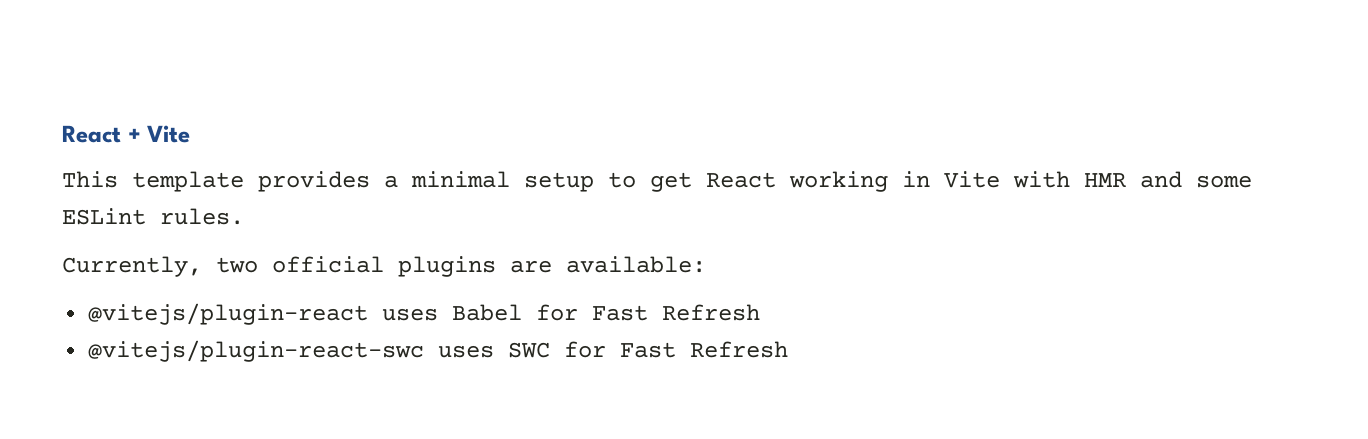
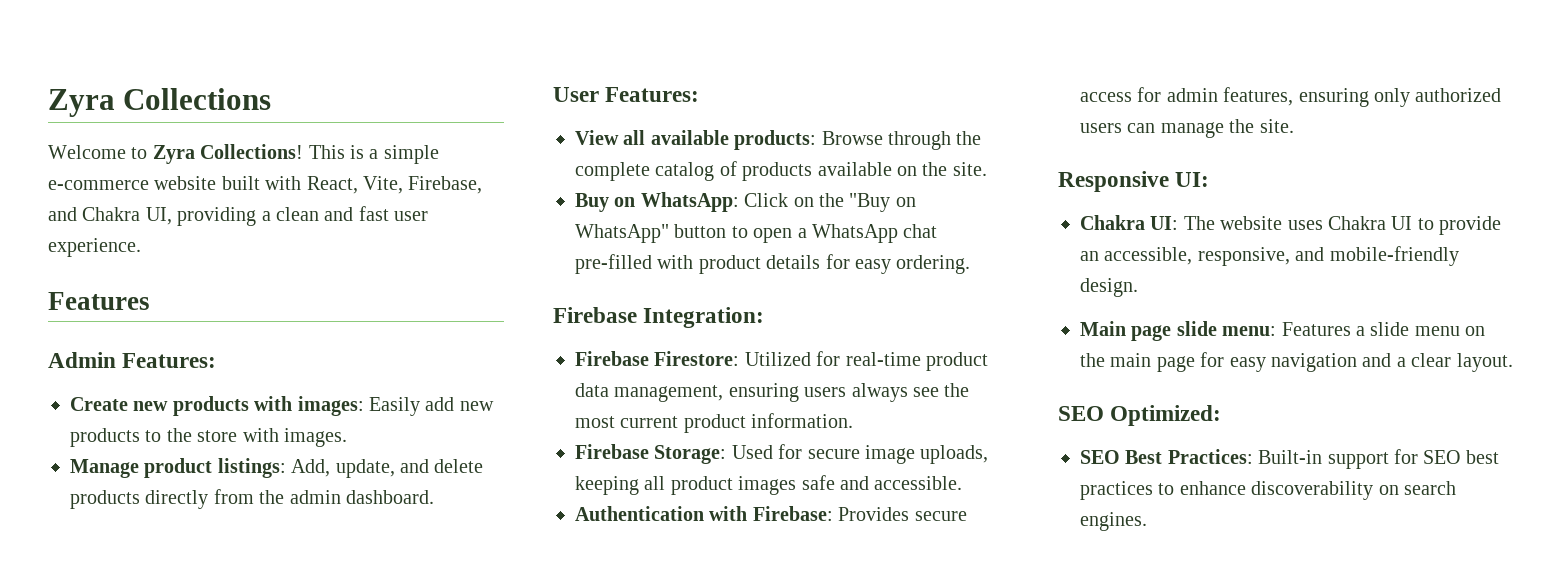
[62,125,191,143] [62,171,1252,192] [62,208,244,225] [62,256,706,277] [88,303,761,325] [88,340,789,362] React + Vite // This template provides a minimal setup to get React working in Vite with HMR and some ESLint rules. // Currently, two official plugins are available: // @vitejs/plugin-react uses Babel for Fast Refresh // @vitejs/plugin-react-swc uses SWC for Fast Refresh -> [48,88,272,117] [48,144,439,164] [48,176,483,194] [48,206,429,226] [48,238,141,257] [48,292,150,310] [48,352,217,368] [70,396,494,416] [70,428,347,447] [70,458,484,478] [70,489,434,509] [553,87,700,102] [575,130,982,150] [575,161,987,181] [575,192,916,212] [575,224,938,243] [575,254,971,274] [553,307,765,328] [575,351,988,371] [575,383,970,402] [575,413,854,433] [575,444,989,464] [575,475,963,495] [575,506,967,521] [1080,87,1502,107] [1080,119,1294,138] [1058,171,1210,192] [1080,215,1502,235] [1080,246,1459,266] [1080,278,1138,297] [1080,321,1486,341] [1080,352,1513,372] [1058,405,1222,426] [1080,449,1499,469] [1080,481,1456,500] [1080,512,1147,531] Zyra Collections // Welcome to Zyra Collections! This is a simple e-commerce website built with React, Vite, Firebase, and Chakra UI, providing a clean and fast user experience. // Features // Admin Features: // Create new products with images: Easily add new products to the store with images. // Manage product listings: Add, update, and delete products directly from the admin dashboard. // User Features: // View all available products: Browse through the complete catalog of products available on the site. // Buy on WhatsApp: Click on the "Buy on WhatsApp" button to open a WhatsApp chat pre-filled with product details for easy ordering. // Firebase Integration: // Firebase Firestore: Utilized for real-time product data management, ensuring users always see the most current product information. // Firebase Storage: Used for secure image uploads, keeping all product images safe and accessible. // Authentication with Firebase: Provides secure access for admin features, ensuring only authorized users can manage the site. // Responsive UI: // Chakra UI: The website uses Chakra UI to provide an accessible, responsive, and mobile-friendly design. // Main page slide menu: Features a slide menu on the main page for easy navigation and a clear layout. // SEO Optimized: // SEO Best Practices: Built-in support for SEO best practices to enhance discoverability on search engines.

